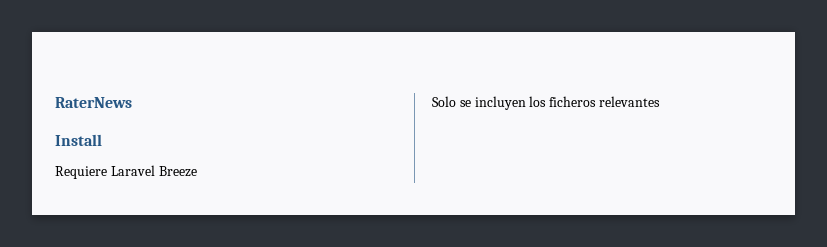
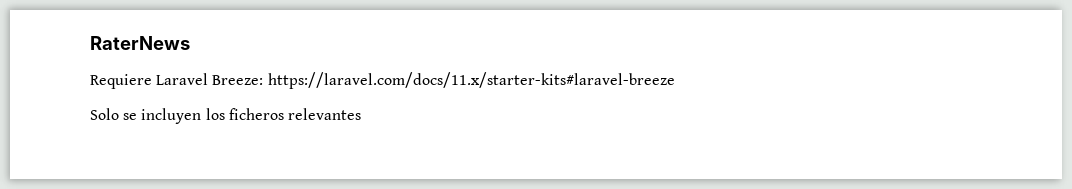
[55,134,102,146] // Install -> (190, 43) none
[158,166,197,177] Breeze -> [212,72,675,89] Breeze: https://laravel.com/docs/11.x/starter-kits#laravel-breeze

